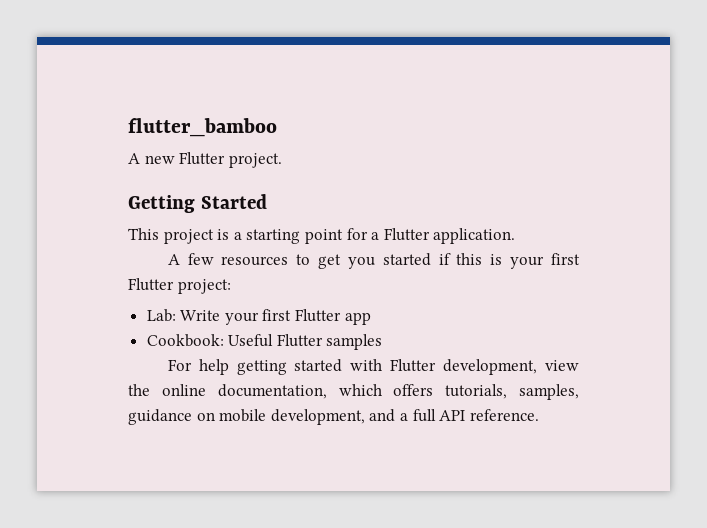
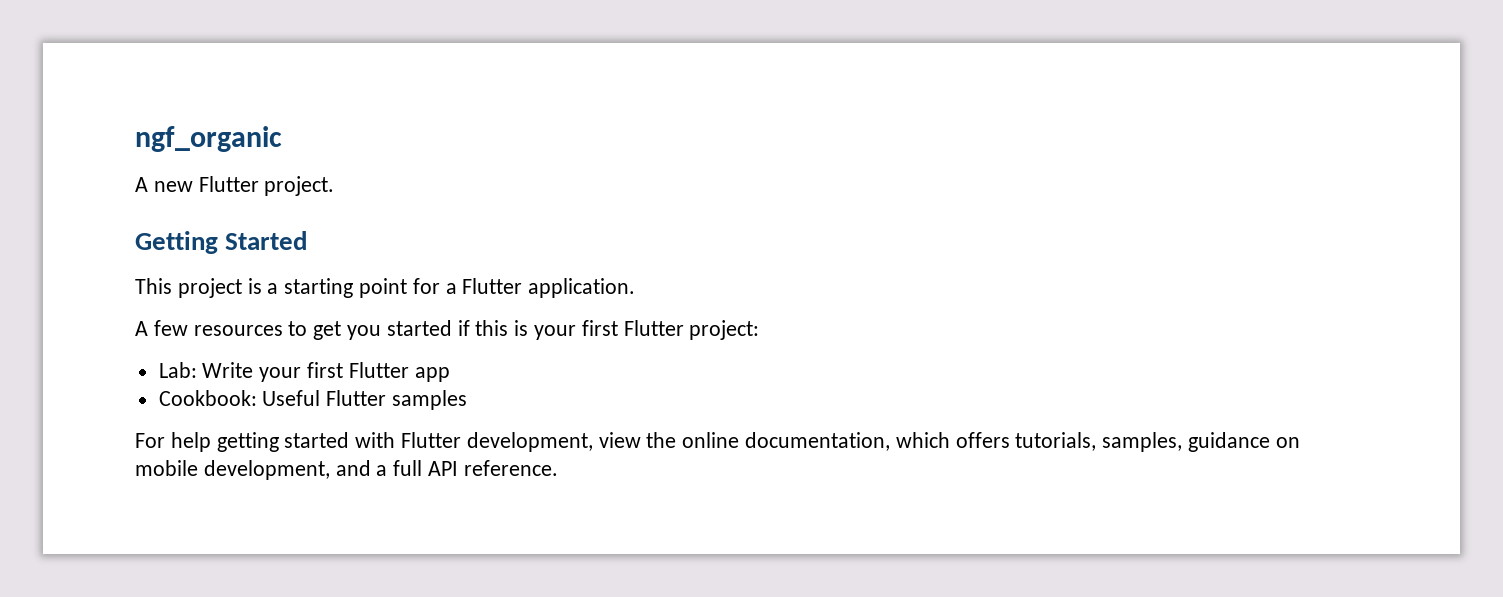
[128,118,277,137] flutter_bamboo -> [135,126,282,152] ngf_organic

